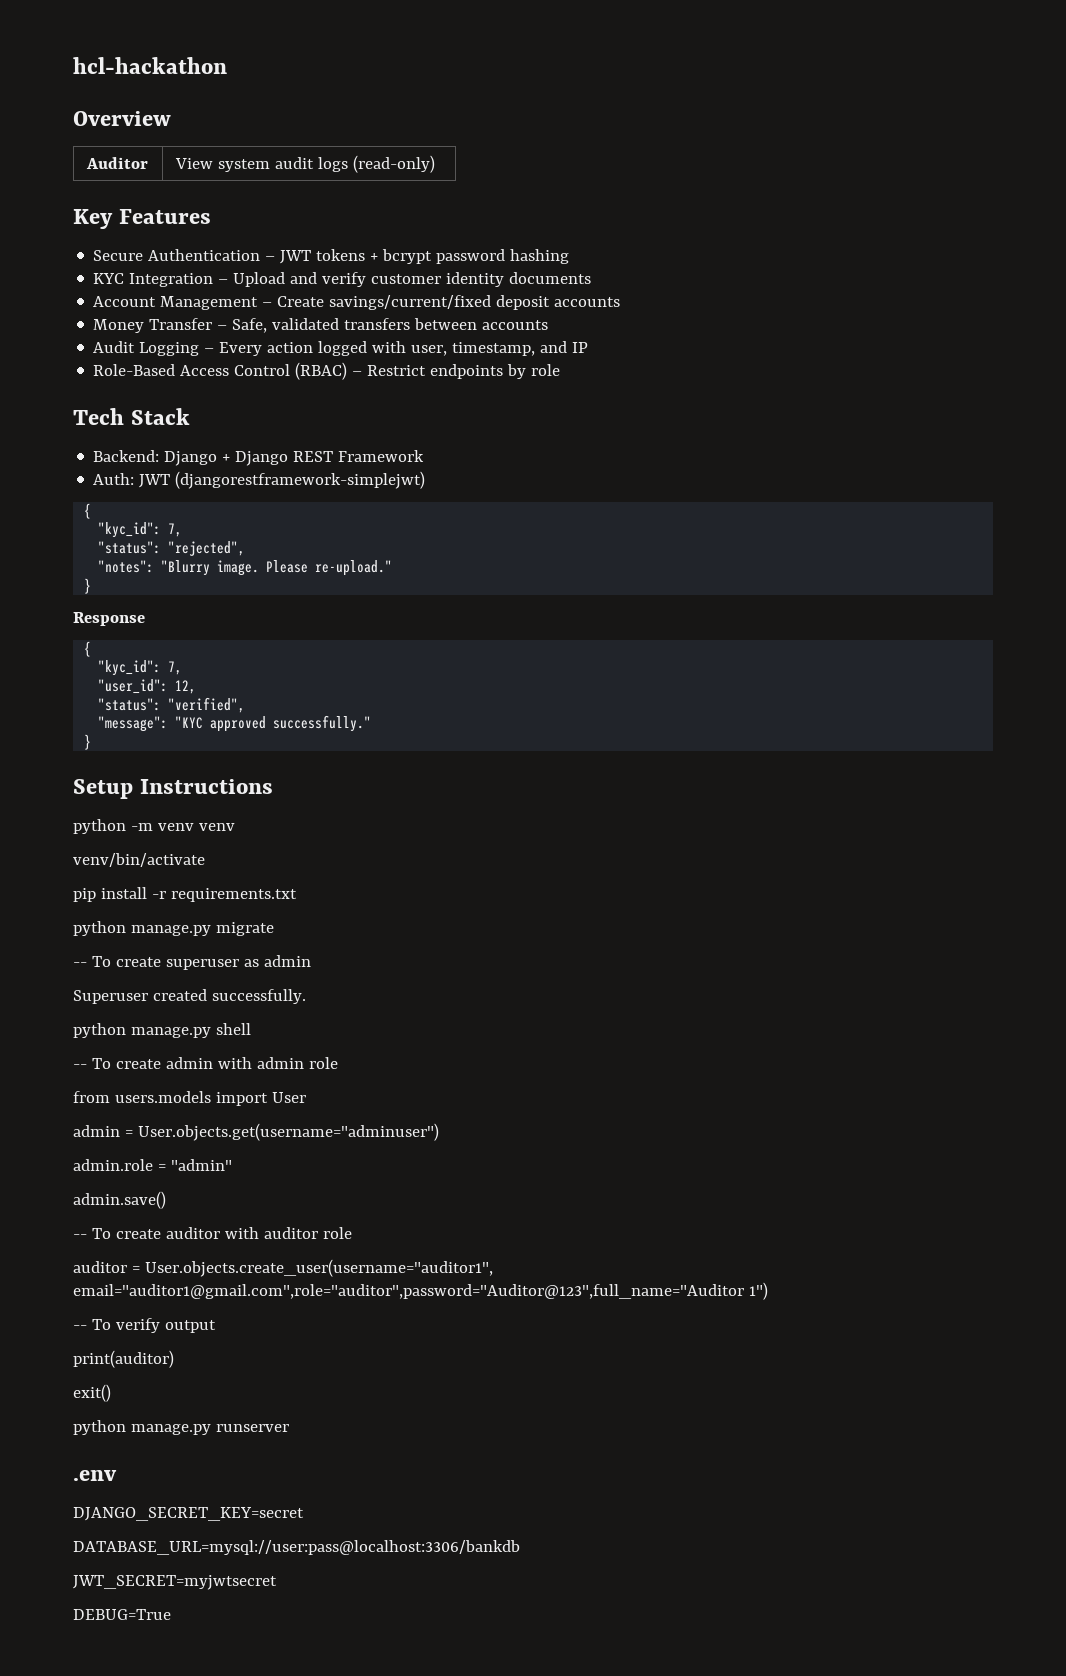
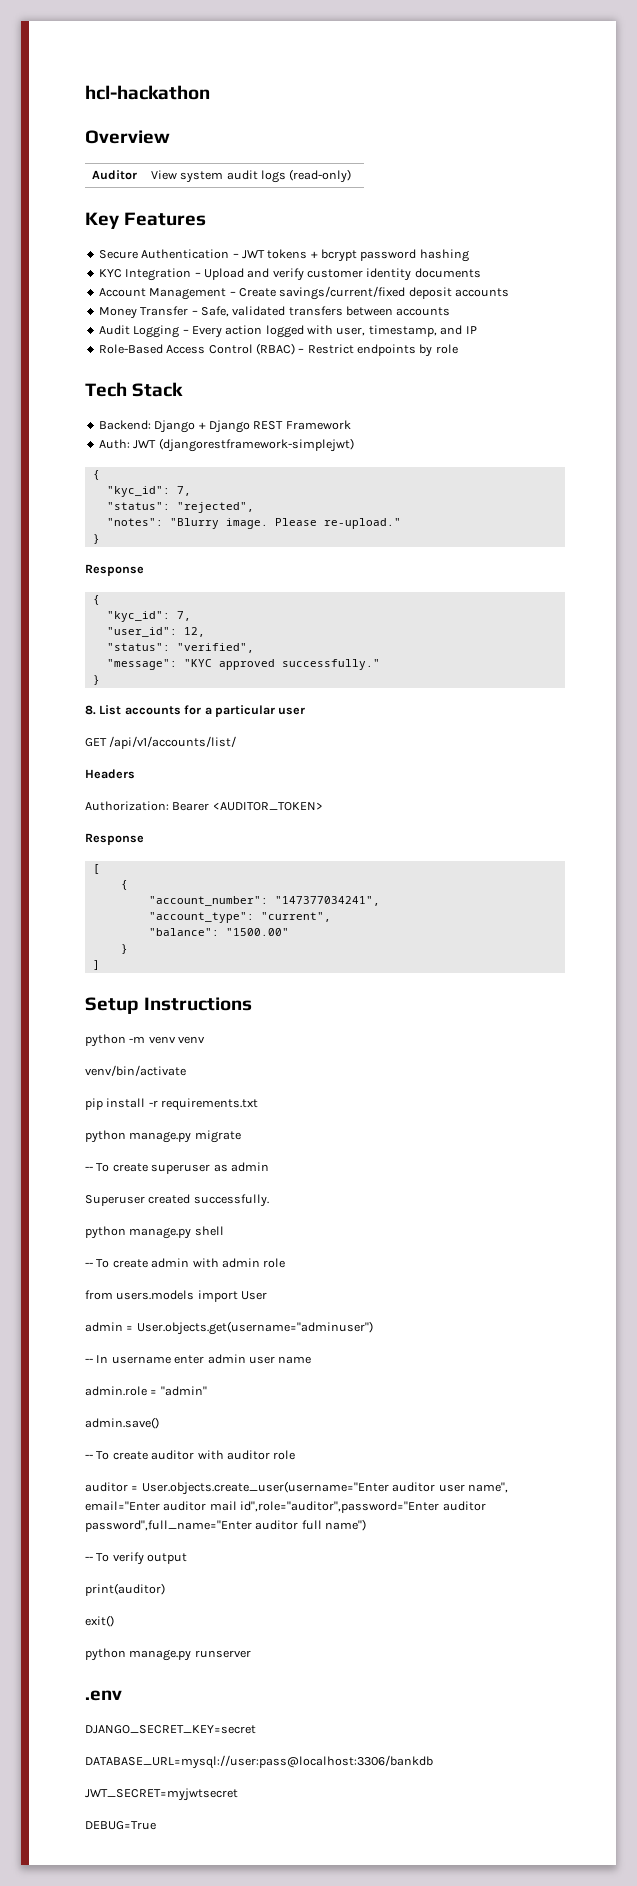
(92, 742) none -> [85,705,306,717] [85,736,237,749] [85,769,135,779] [85,801,323,811] [85,833,144,845] [92,864,100,874] [120,880,128,890] [148,896,380,906] [148,912,331,923] [148,928,289,936] [120,944,128,954] [92,960,100,970] // 8. List accounts for a particular user // GET /api/v1/accounts/list/ // Headers // Authorization: Bearer <AUDITOR_TOKEN> // Response // [ // { // "account_number": "147377034241", // "account_type": "current", // "balance": "1500.00" // } // ]
(439, 1132) none -> [85,1354,312,1364] // -- In username enter admin user name
[144,1259,493,1277] [73,1282,768,1300] User.objects.create_user(username="auditor1", email="auditor1@gmail.com",role="auditor",password="Auditor@123",full_name="Auditor 1") -> [141,1481,508,1495] [85,1501,486,1513] [85,1519,367,1532] User.objects.create_user(username="Enter auditor user name", email="Enter auditor mail id",role="auditor",password="Enter auditor password",full_name="Enter auditor full name")

